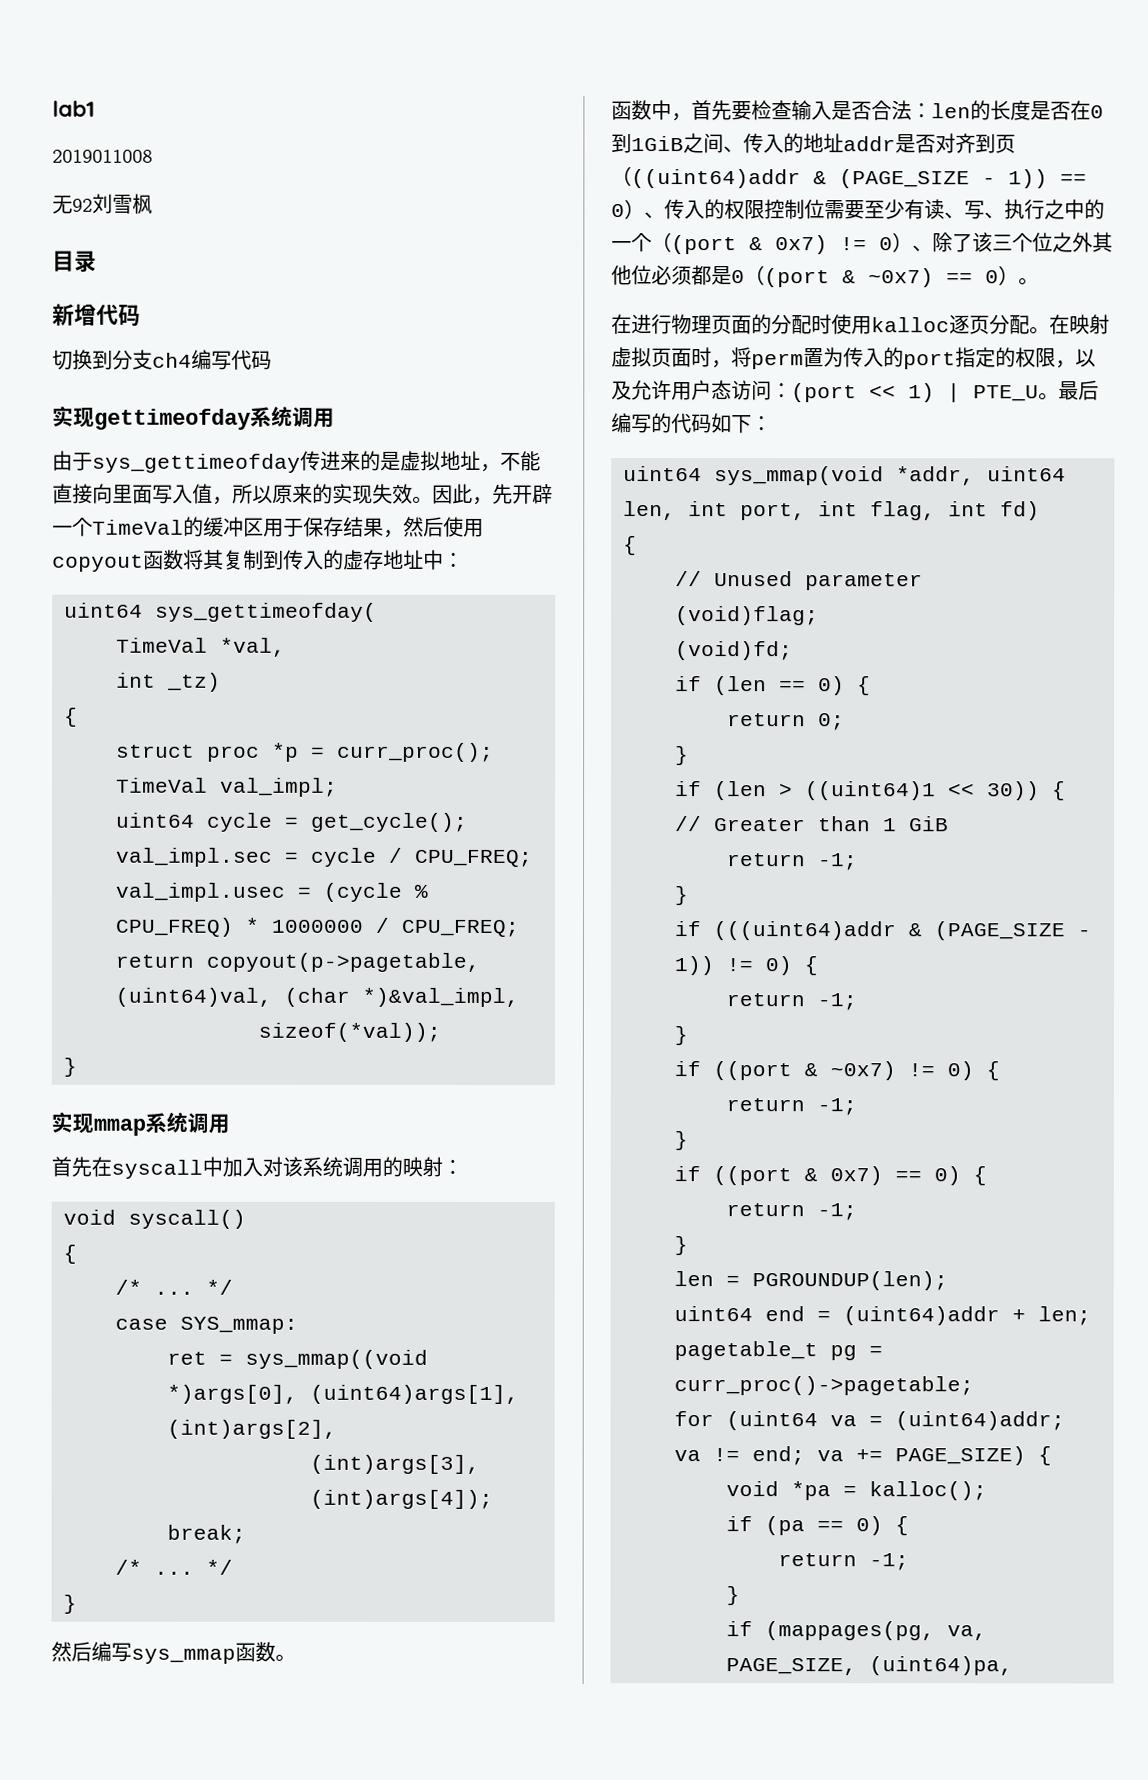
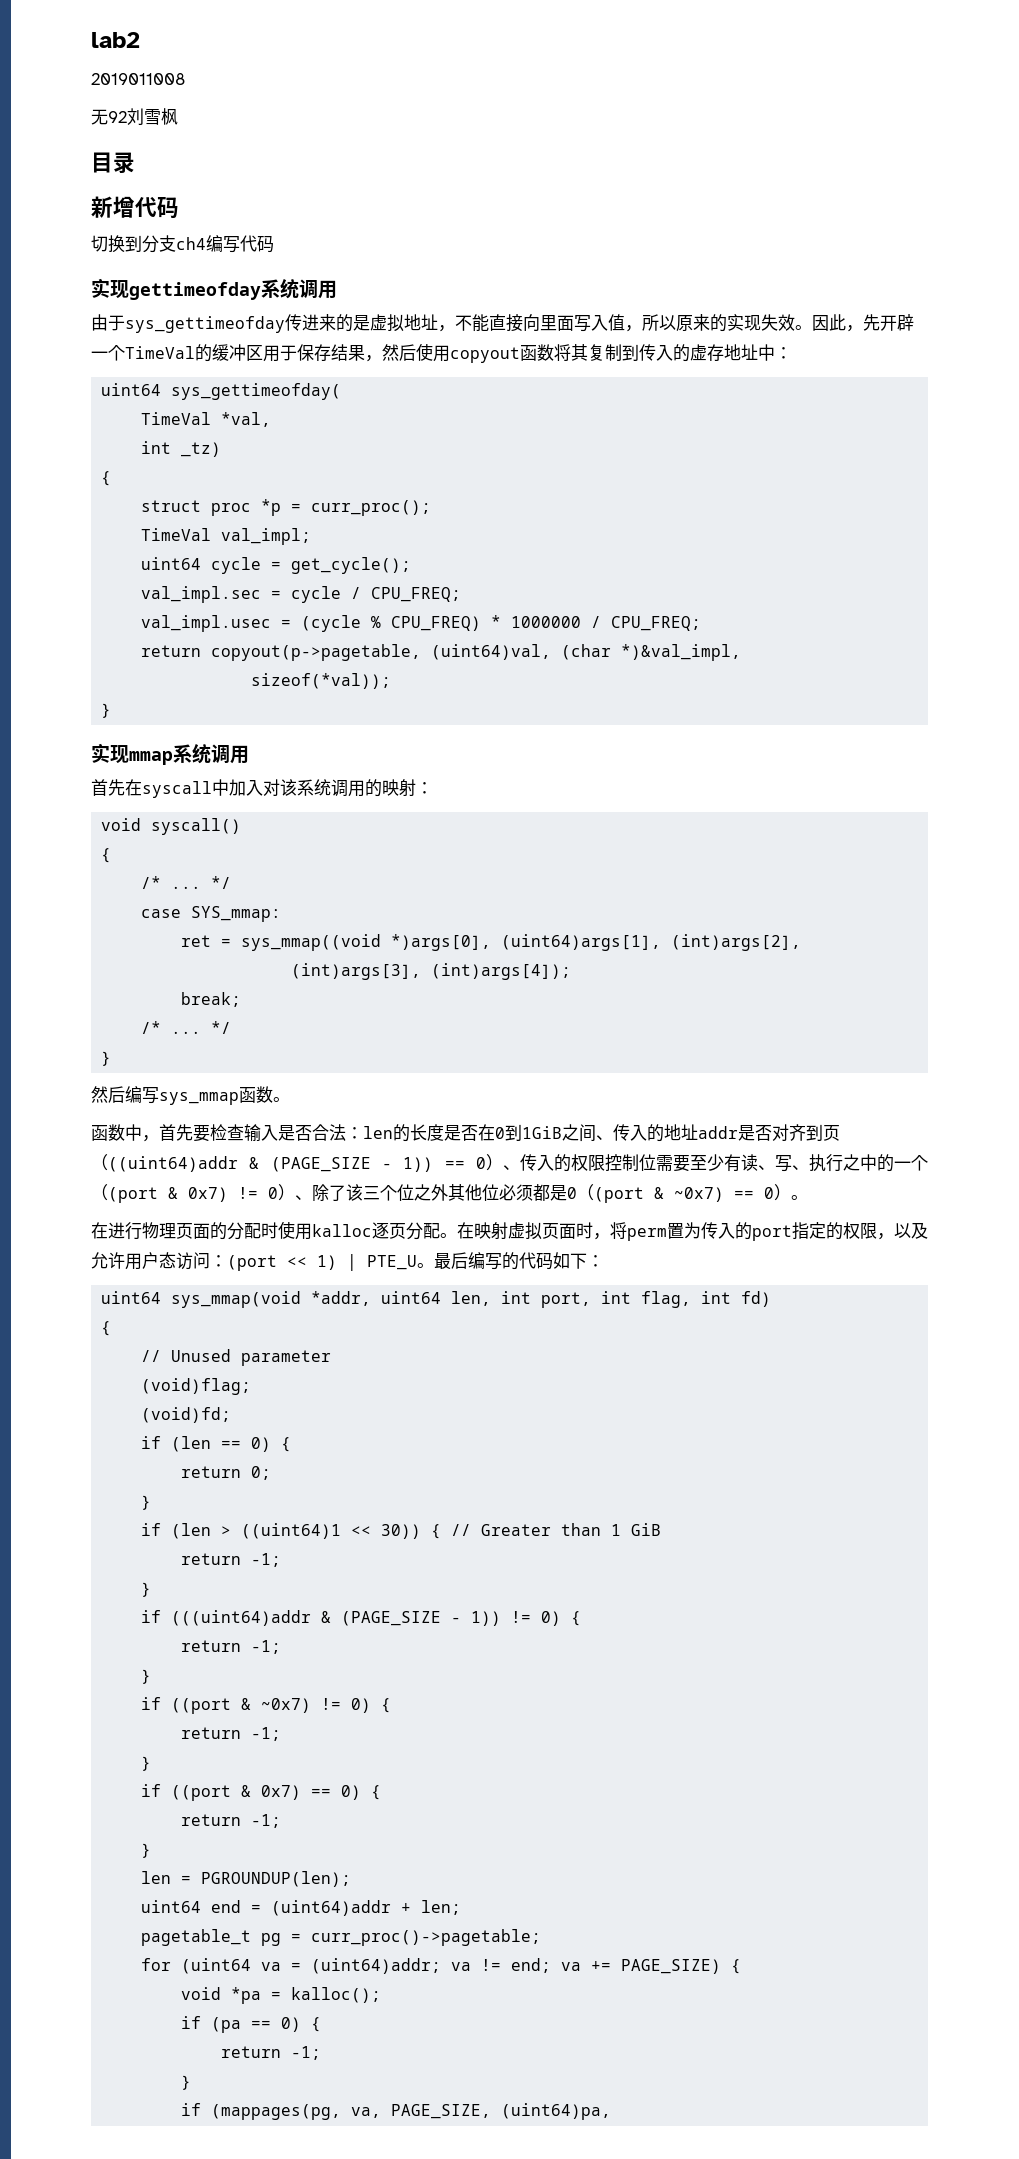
[52,100,95,117] lab1 -> [91,32,140,48] lab2

